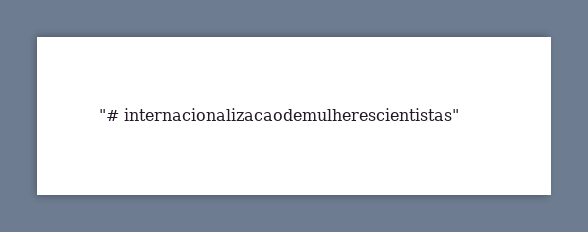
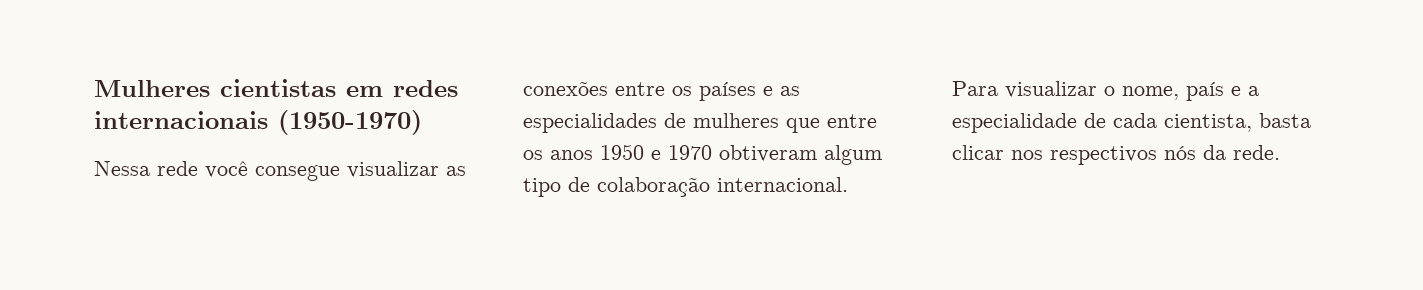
[99,108,459,121] "# internacionalizacaodemulherescientistas" -> [94,79,458,97] [94,110,422,135] [94,161,466,181] [523,81,800,101] [523,113,877,133] [523,144,882,165] [523,177,848,197] [952,81,1259,101] [952,113,1311,133] [952,145,1280,165] Mulheres cientistas em redes internacionais (1950-1970) // Nessa rede você consegue visualizar as conexões entre os países e as especialidades de mulheres que entre os anos 1950 e 1970 obtiveram algum tipo de colaboração internacional. Para visualizar o nome, país e a especialidade de cada cientista, basta clicar nos respectivos nós da rede.

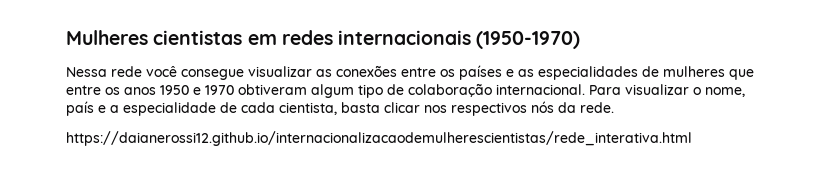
(1280, 152) none -> [66,131,692,146] // https://daianerossi12.github.io/internacionalizacaodemulherescientistas/rede_interativa.html

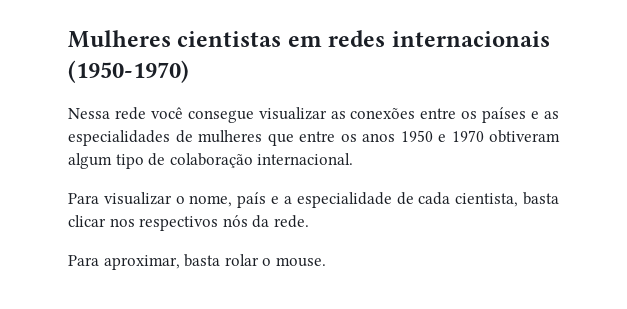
(585, 89) none -> (354, 159) //
[66,131,692,146] https://daianerossi12.github.io/internacionalizacaodemulherescientistas/rede_interativa.html -> [68,254,326,270] Para aproximar, basta rolar o mouse.

